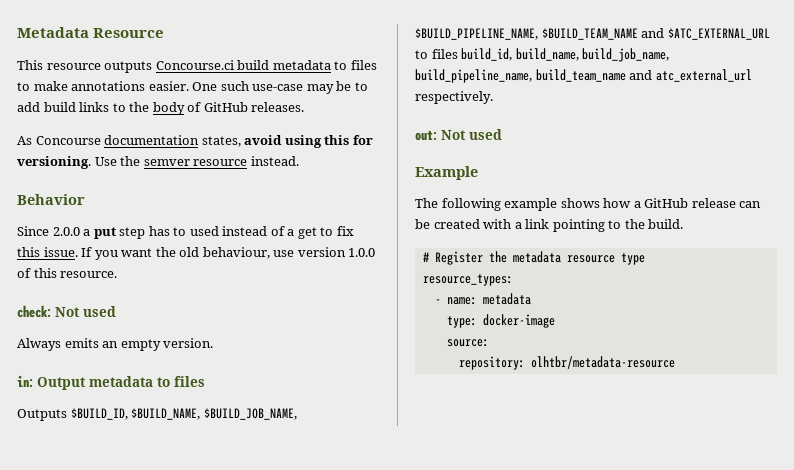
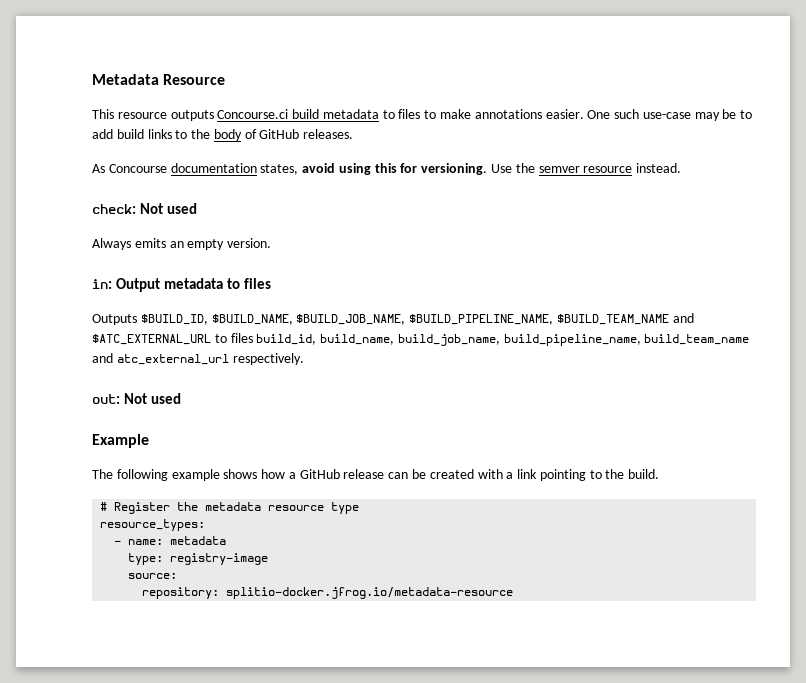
[17,194,85,205] [17,226,354,239] [17,247,376,260] [17,268,118,278] // Behavior // Since 2.0.0 a put step has to used instead of a get to fix this issue. If you want the old behaviour, use version 1.0.0 of this resource. -> (682, 168) none
[482,314,555,328] docker-image -> [170,553,269,565] registry-image
[530,356,675,369] olhtbr/metadata-resource -> [226,587,514,599] splitio-docker.jfrog.io/metadata-resource

